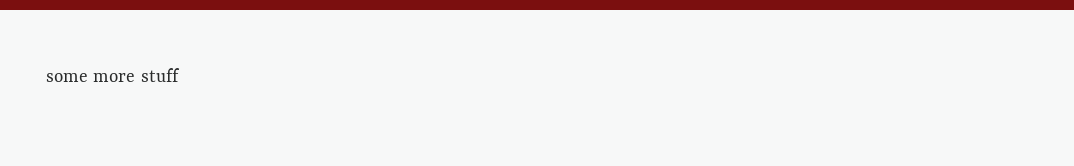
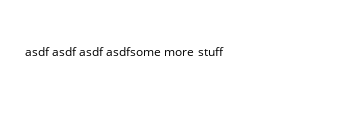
[46,73,88,82] some -> [25,47,162,56] asdf asdf asdf asdfsome

